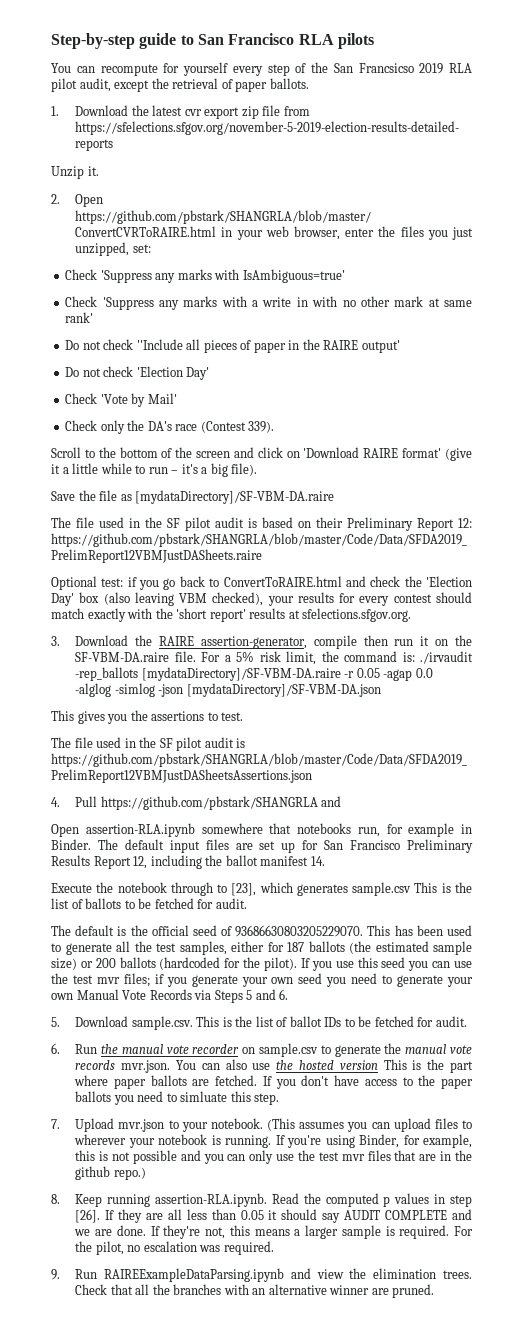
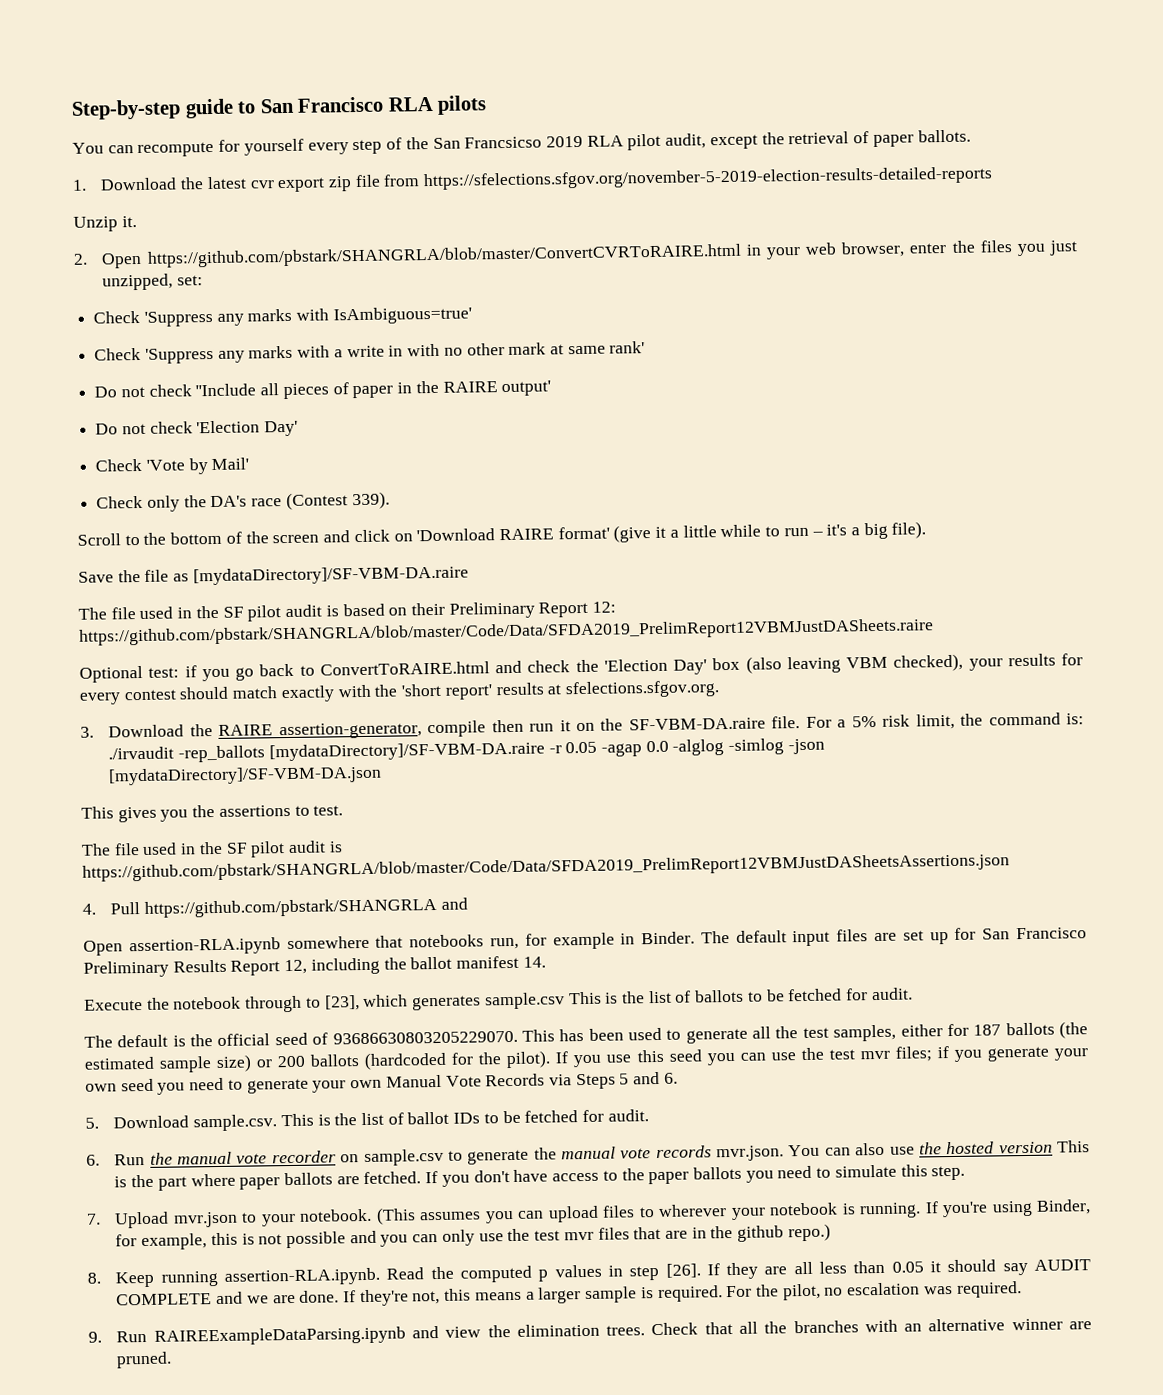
[180,1091,228,1102] simluate -> [834,1164,897,1178] simulate

